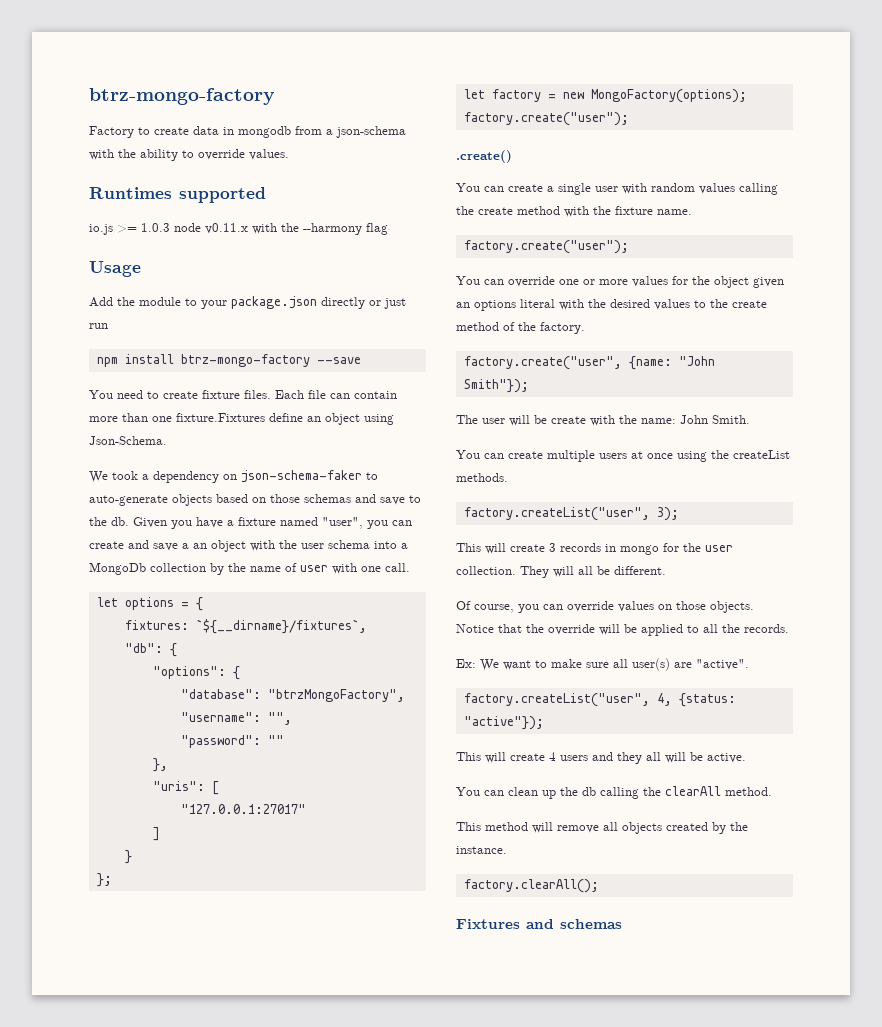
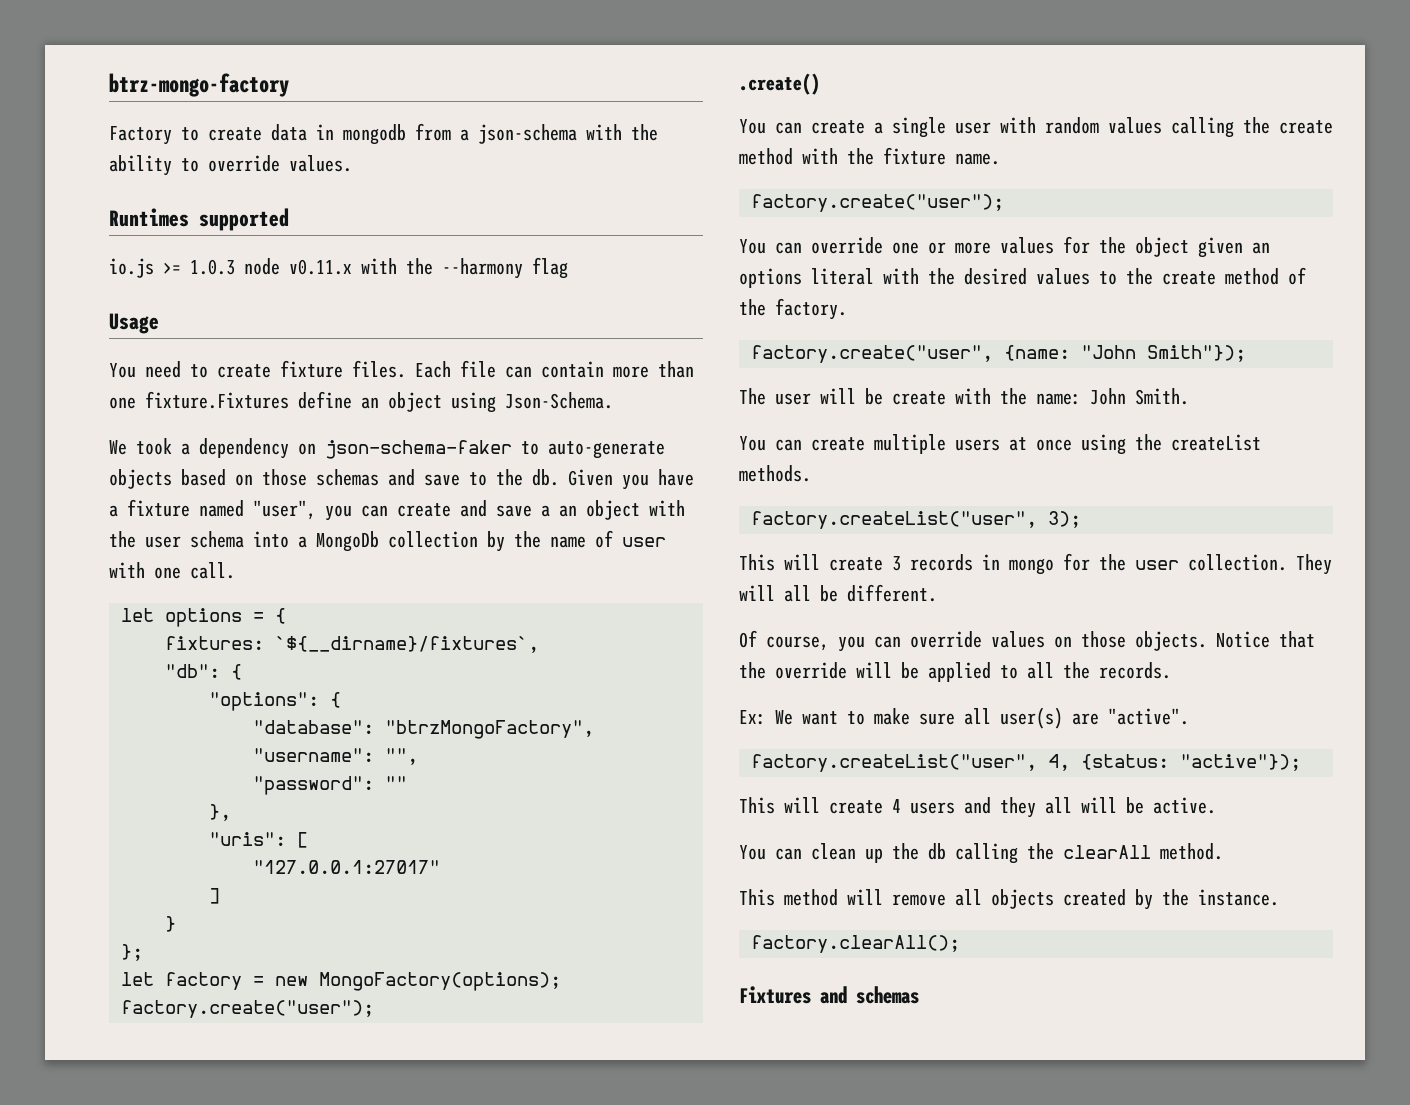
[89,296,406,309] [89,323,108,329] [96,354,361,367] // Add the module to your package.json directly or just run // npm install btrz-mongo-factory --save -> (159, 323) none

